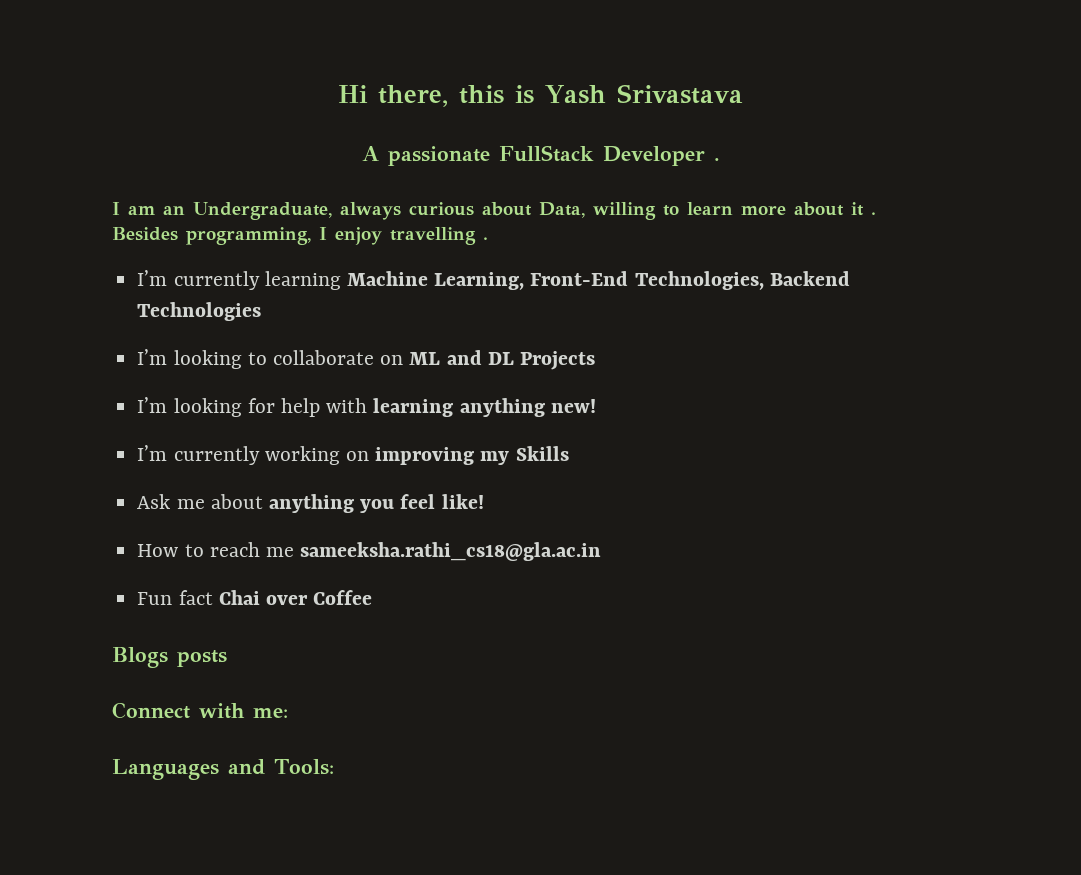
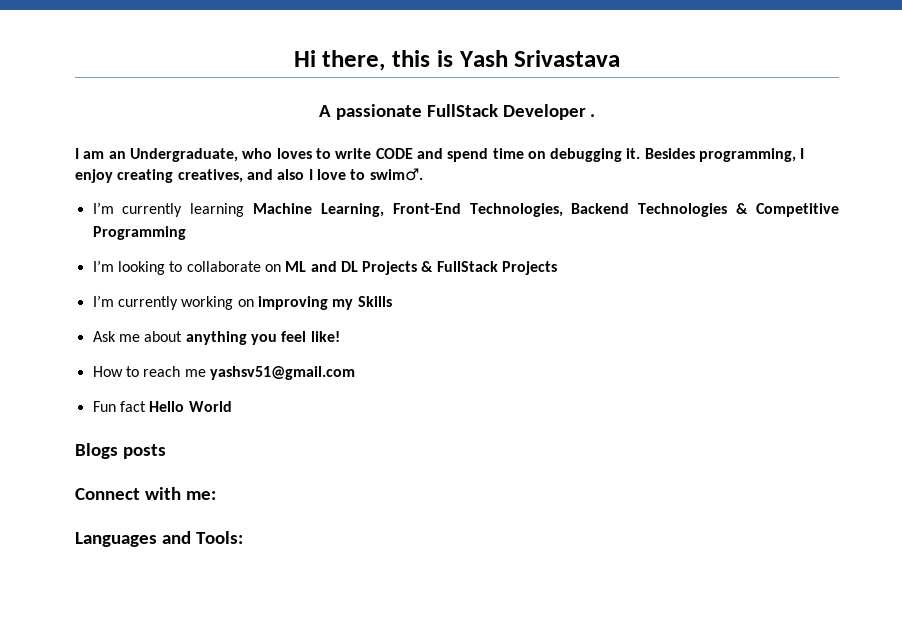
[340,202,876,220] [112,227,488,245] always curious about Data, willing to learn more about it . // Besides programming, I enjoy travelling . -> [242,148,805,162] [75,168,423,183] who loves to write CODE and spend time on debugging it. Besides programming, I enjoy creating creatives, and also I love to swim♂.
(262, 311) none -> [736,203,840,217] [92,226,186,240] & Competitive Programming
[137,397,596,417] // I’m looking for help with learning anything new! -> [421,261,558,275] & FullStack Projects
[300,542,602,561] sameeksha.rathi_cs18@gla.ac.in -> [209,366,355,380] yashsv51@gmail.com
[218,590,373,605] Chai over Coffee -> [149,401,232,412] Hello World

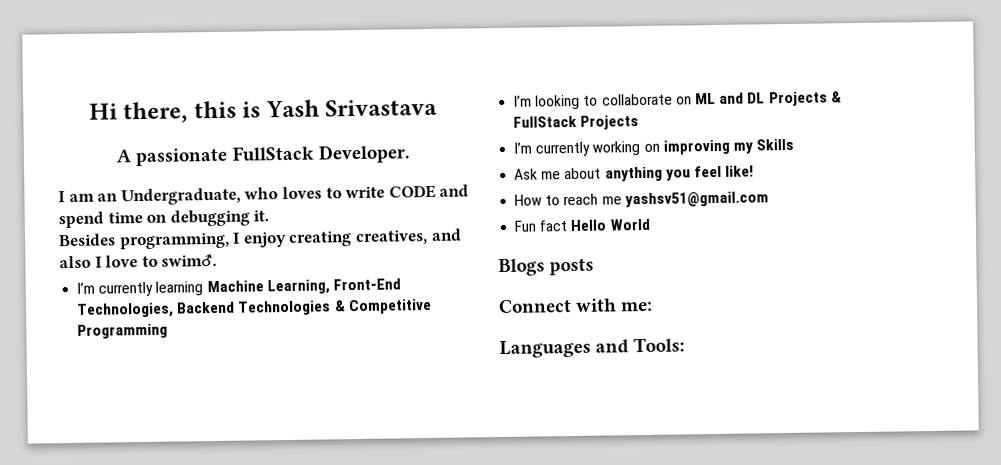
[502,104,596,120] Developer . -> [317,144,411,164] Developer.
(641, 153) none -> (270, 216) //

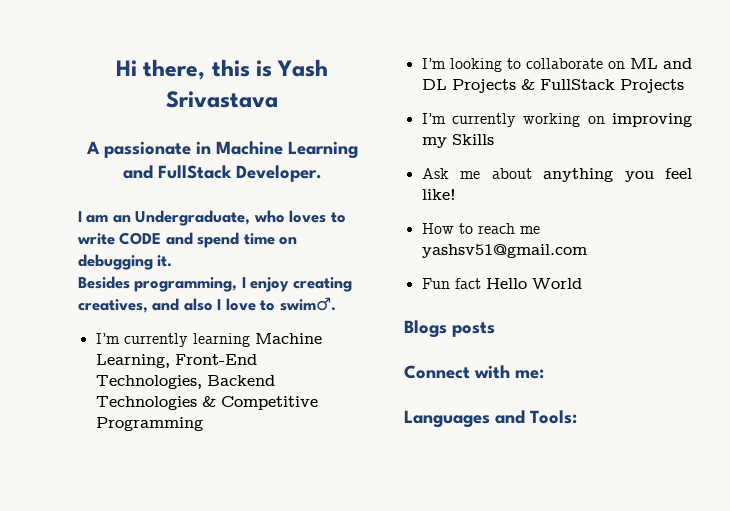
(229, 157) none -> [195,141,358,159] [122,165,153,179] in Machine Learning and

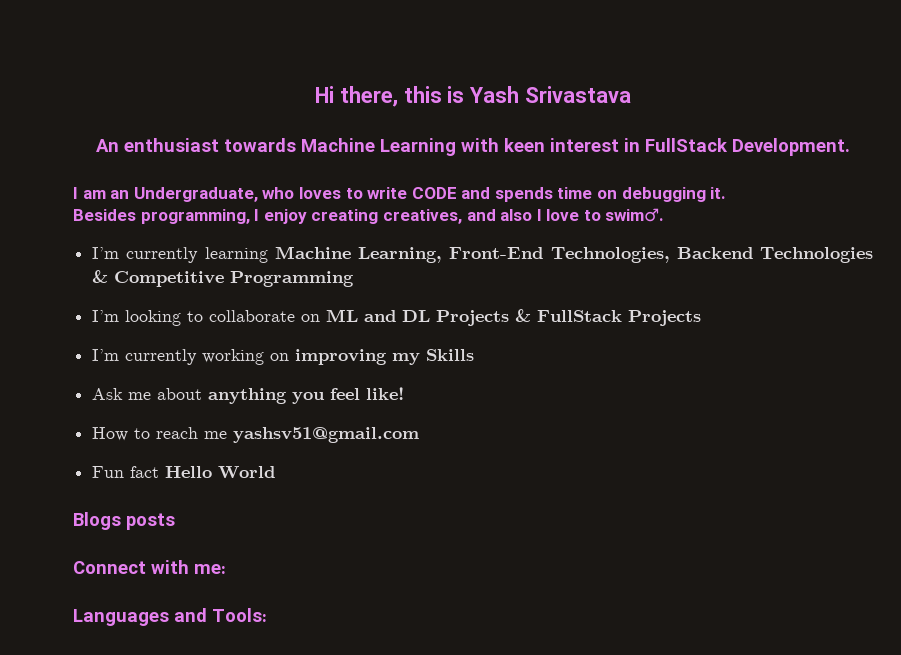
[85,141,358,159] [122,165,322,182] A passionate in Machine Learning and FullStack Developer. -> [96,138,850,156] An enthusiast towards Machine Learning with keen interest in FullStack Development.
[197,232,240,248] spend -> [494,187,553,202] spends

